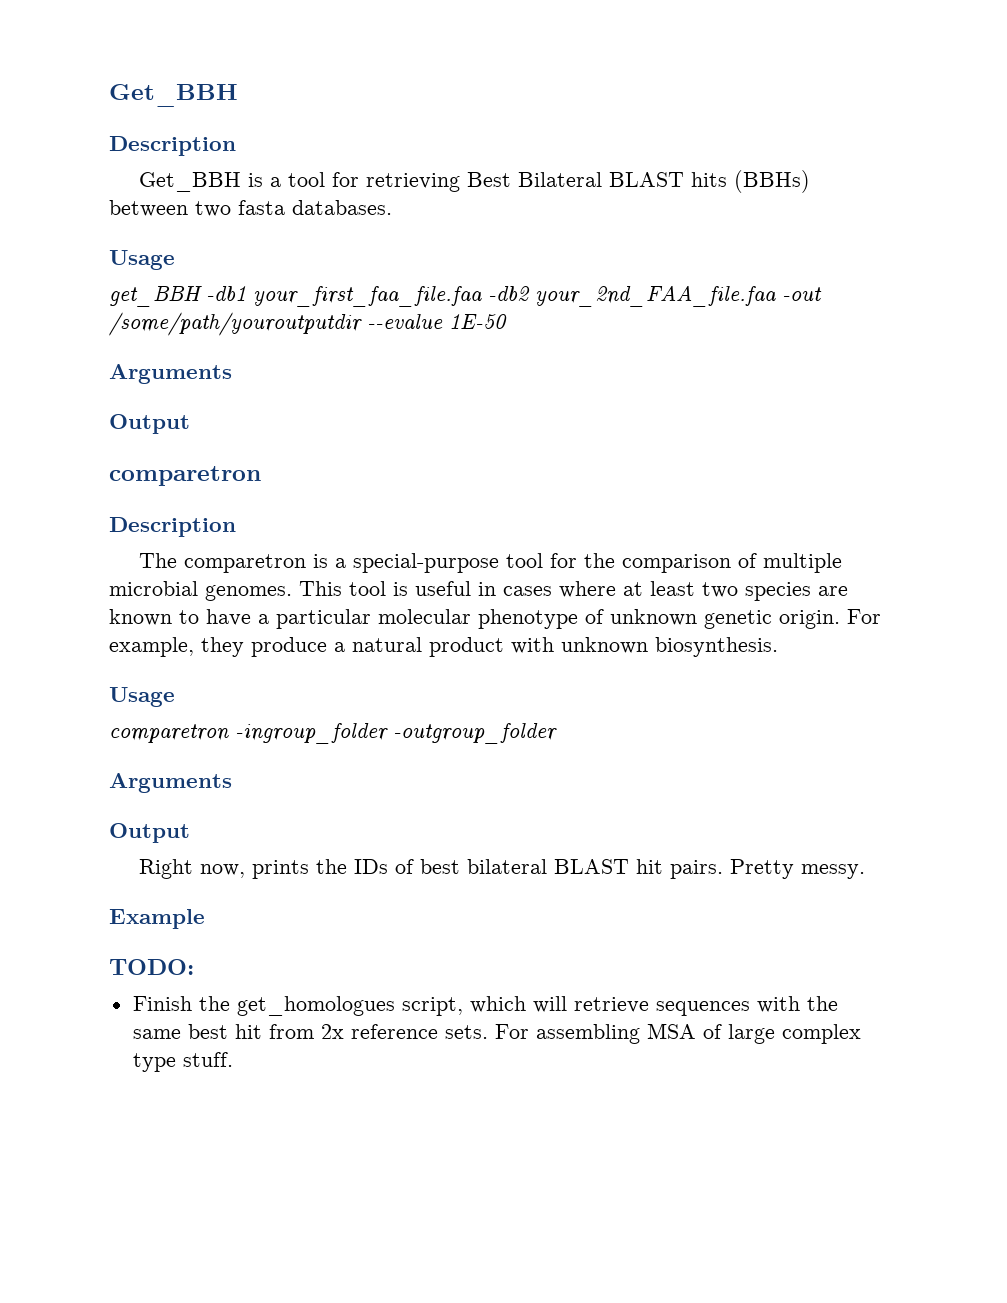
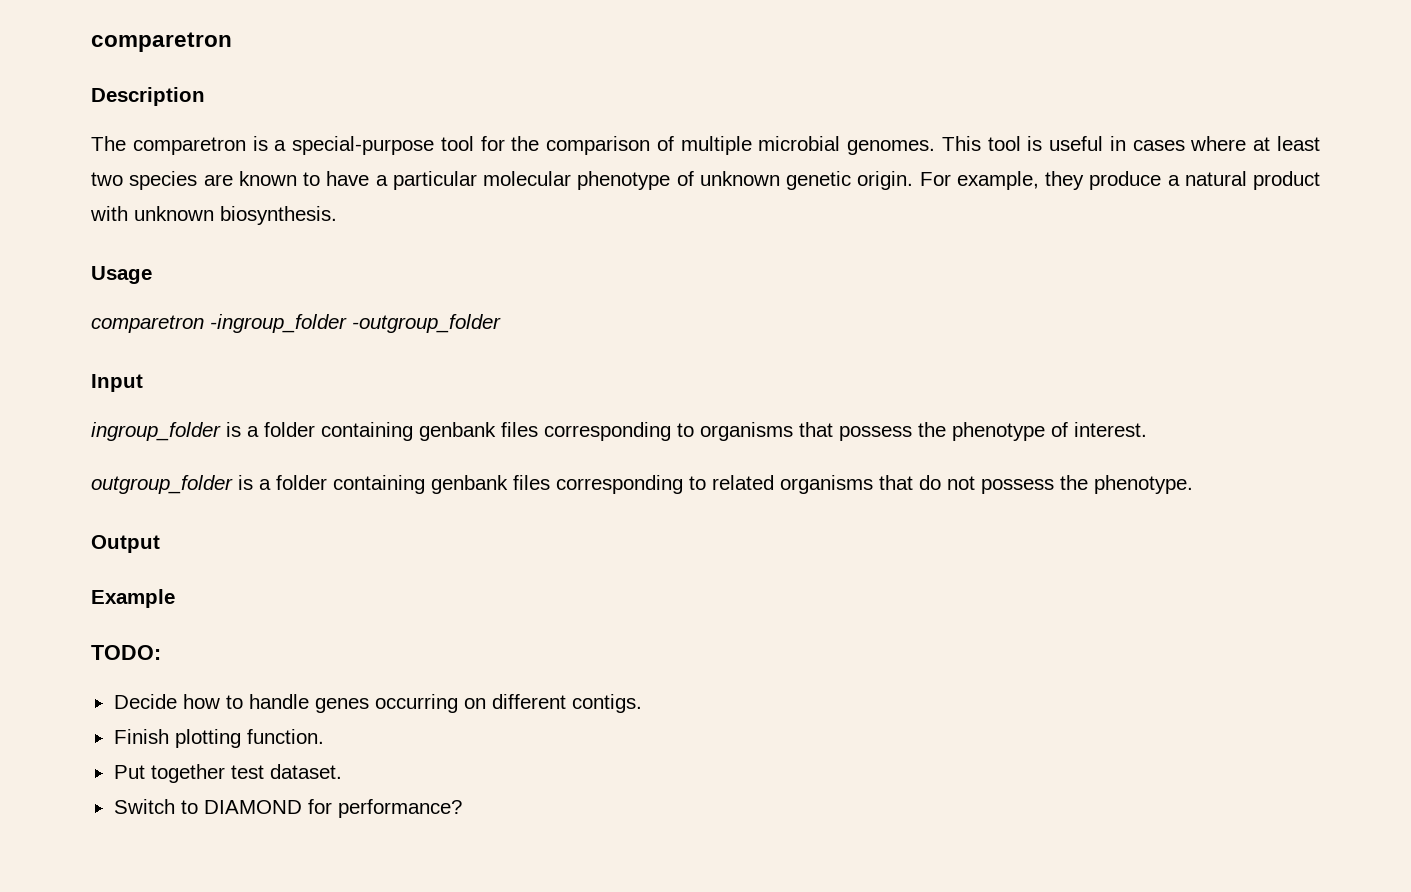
[109,84,238,107] [109,136,236,156] [139,170,811,193] [109,200,392,217] [109,250,175,270] [109,285,822,307] [109,312,507,336] [109,364,232,384] [109,414,190,434] Get_BBH // Description // Get_BBH is a tool for retrieving Best Bilateral BLAST hits (BBHs) between two fasta databases. // Usage // get_BBH -db1 your_first_faa_file.faa -db2 your_2nd_FAA_file.faa -out /some/path/youroutputdir --evalue 1E-50 // Arguments // Output // -> (91, 42) none
[109,773,232,793] [109,823,190,843] [139,859,866,879] [109,909,205,929] [109,959,194,975] [132,996,838,1016] [132,1023,861,1044] [132,1052,233,1072] Arguments // Output // Right now, prints the IDs of best bilateral BLAST hit pairs. Pretty messy. // Example // TODO: // Finish the get_homologues script, which will retrieve sequences with the same best hit from 2x reference sets. For assembling MSA of large complex type stuff. -> [91,374,143,392] [91,422,1147,441] [91,475,1193,494] [91,535,160,553] [91,589,175,608] [91,645,161,660] [113,694,642,713] [113,729,324,748] [113,764,342,783] [113,799,462,818] Input // ingroup_folder is a folder containing genbank files corresponding to organisms that possess the phenotype of interest. // outgroup_folder is a folder containing genbank files corresponding to related organisms that do not possess the phenotype. // Output // Example // TODO: // Decide how to handle genes occurring on different contigs. // Finish plotting function. // Put together test dataset. // Switch to DIAMOND for performance?

